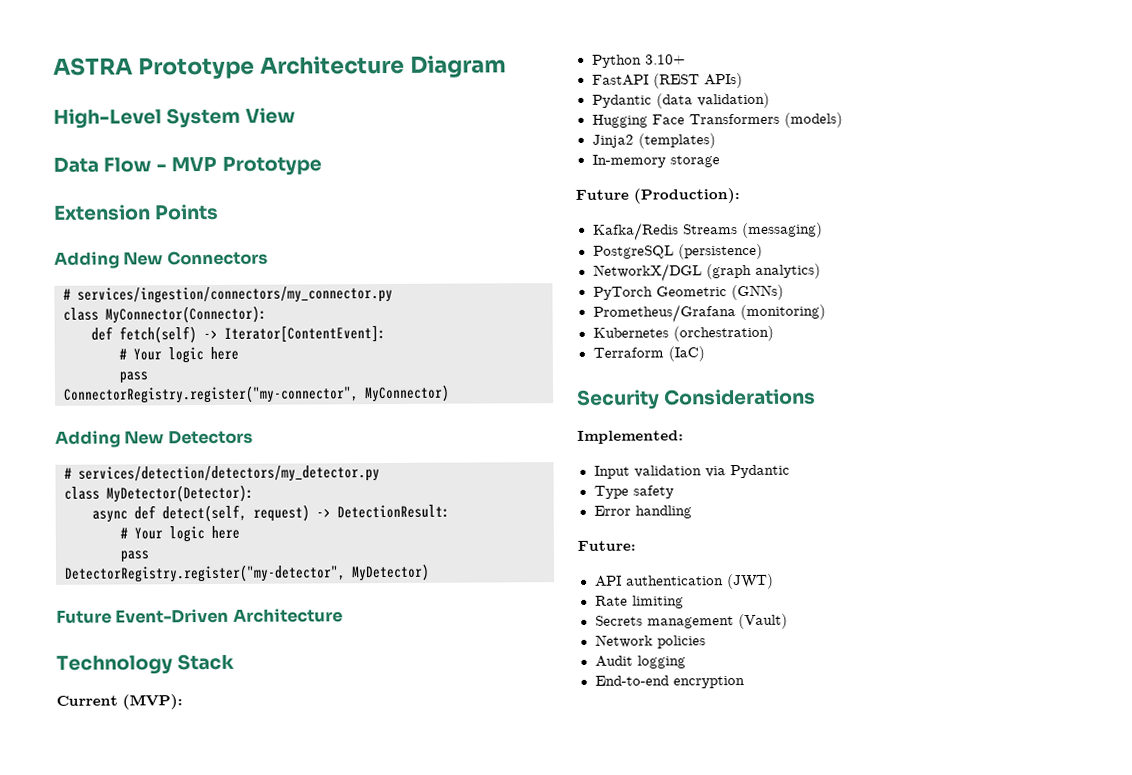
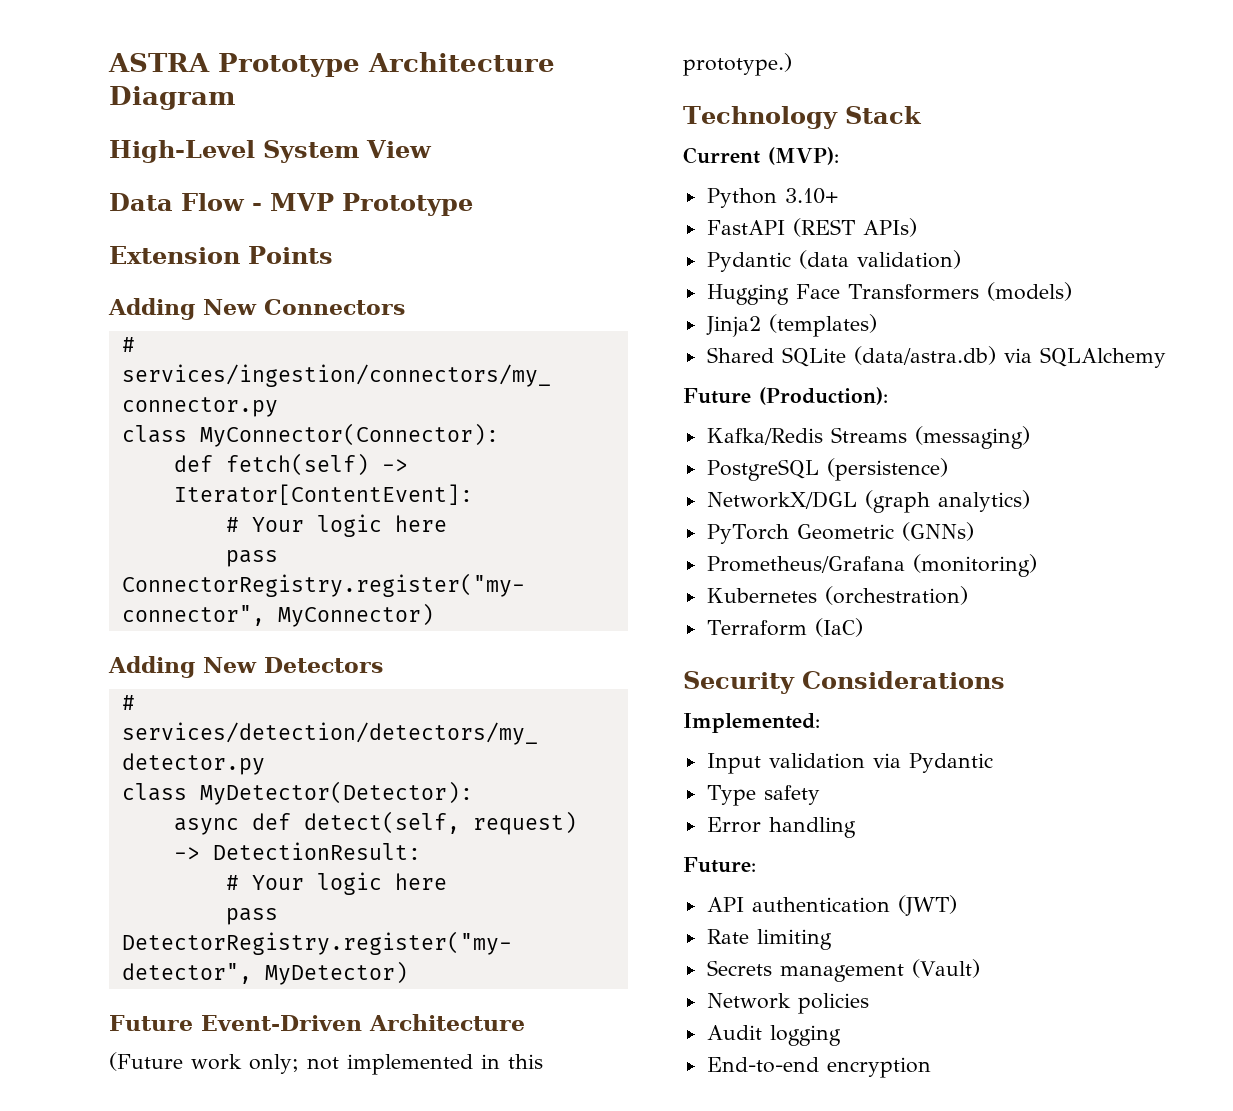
(343, 615) none -> [109,1052,543,1075] [683,53,792,76] // (Future work only; not implemented in this prototype.)
[591,154,720,168] In-memory storage -> [706,346,1166,368] Shared SQLite (data/astra.db) via SQLAlchemy

